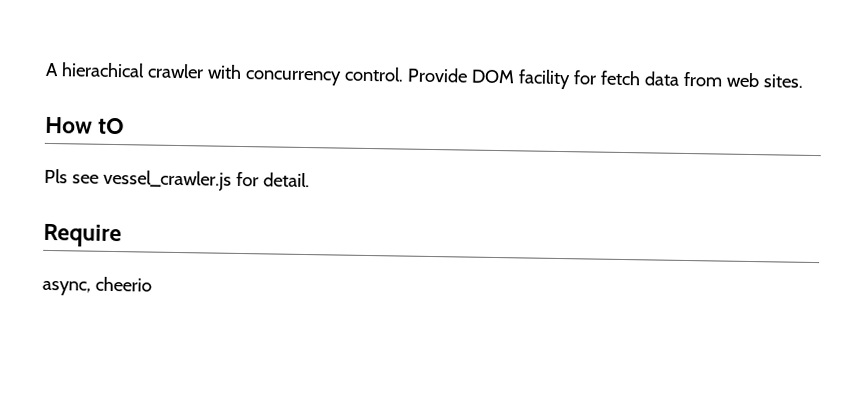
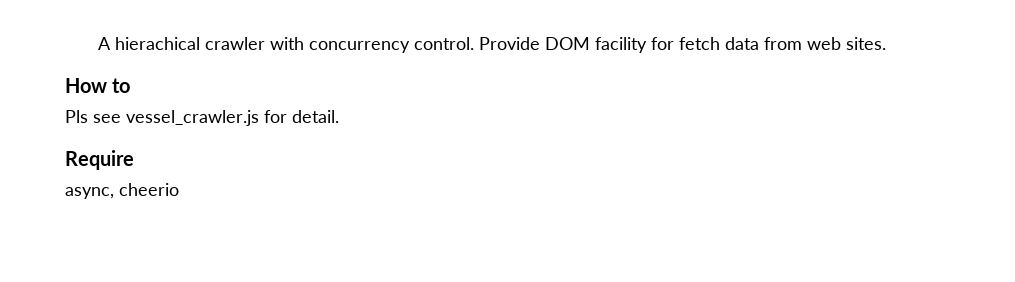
[98,117,125,135] tO -> [112,78,131,93] to

